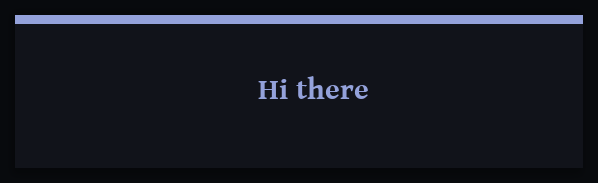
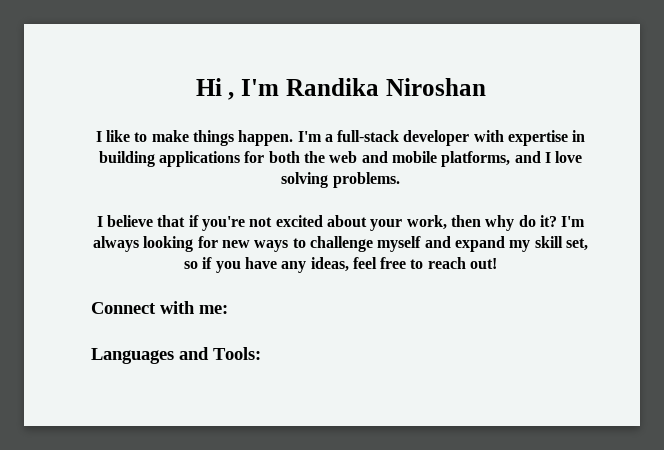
[296,76,369,99] there -> [228,78,486,100] [95,130,586,146] [98,151,583,167] [281,172,400,188] [96,215,586,231] [93,236,588,252] [183,257,498,273] [91,301,228,314] [91,347,261,364] , I'm Randika Niroshan // I like to make things happen. I'm a full-stack developer with expertise in building applications for both the web and mobile platforms, and I love solving problems. // I believe that if you're not excited about your work, then why do it? I'm always looking for new ways to challenge myself and expand my skill set, so if you have any ideas, feel free to reach out! // Connect with me: // Languages and Tools:

